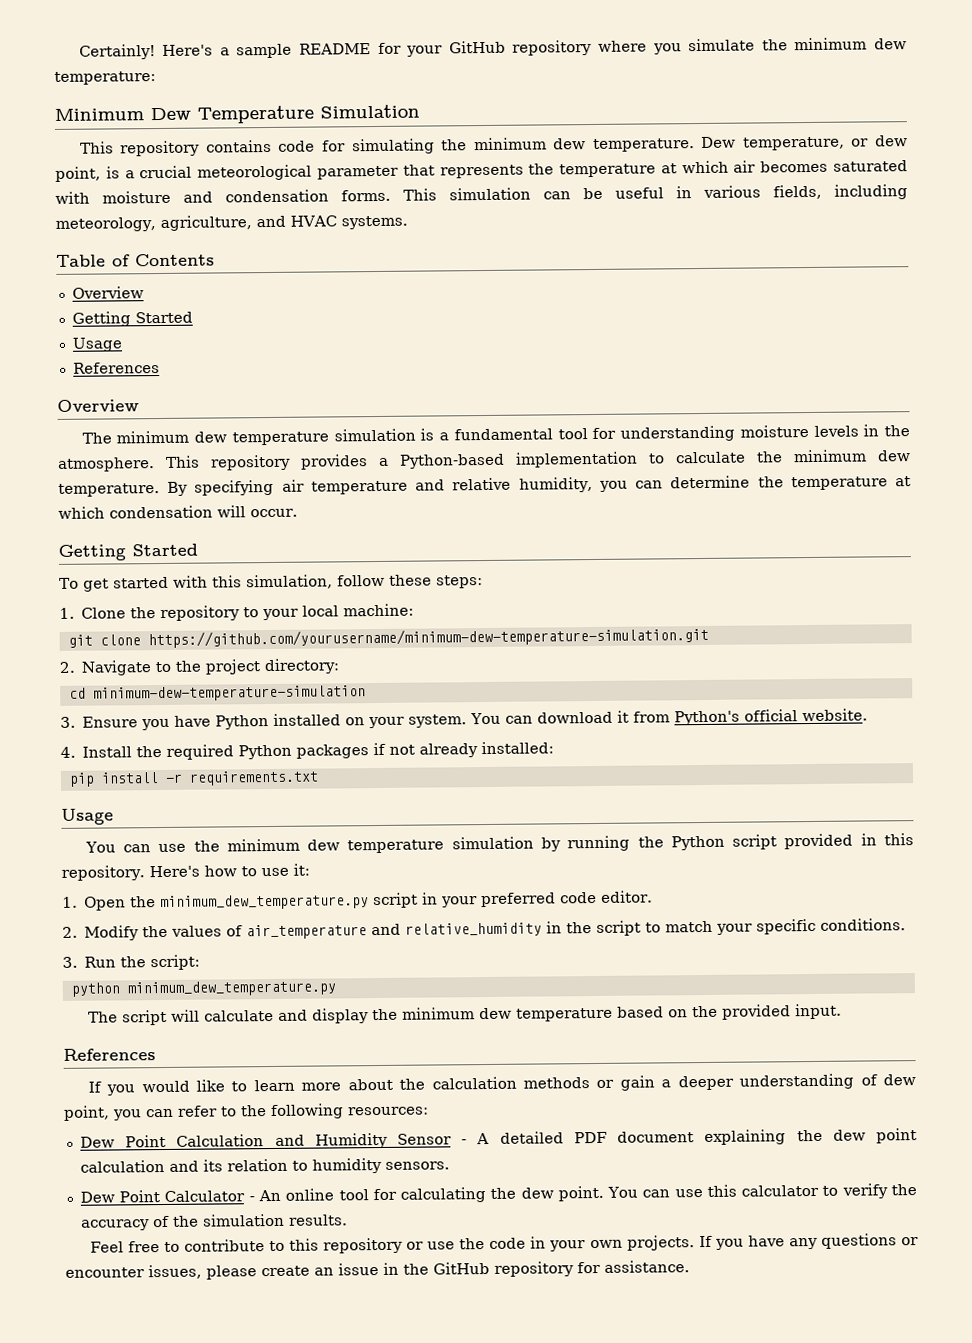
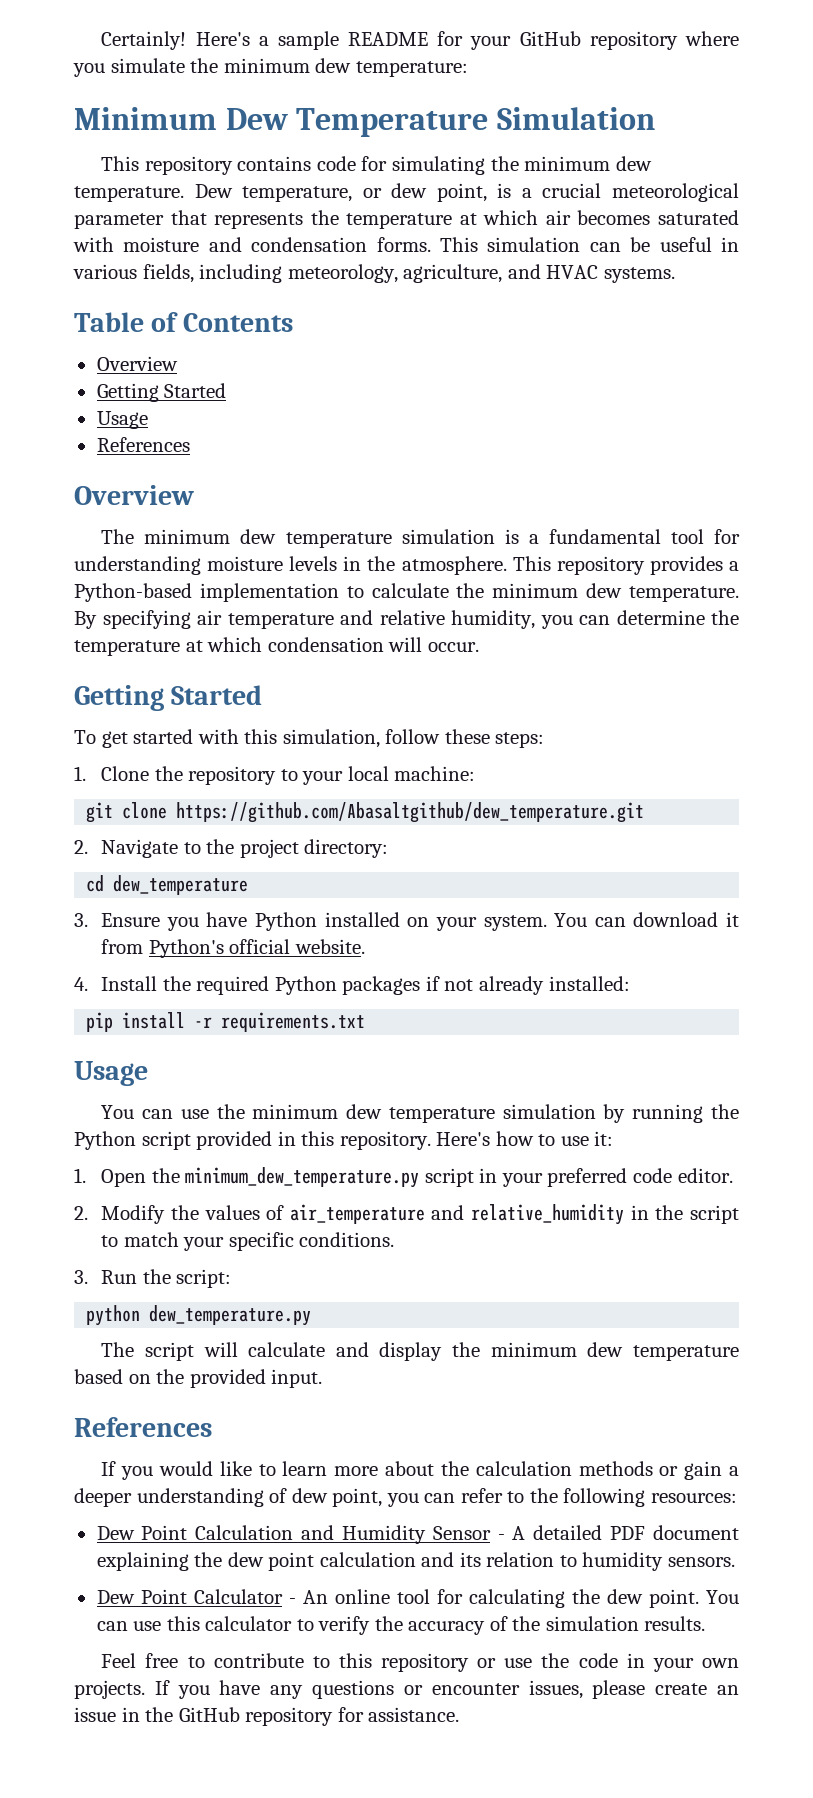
[147,626,709,649] https://github.com/yourusername/minimum-dew-temperature-simulation.git -> [176,802,645,823] https://github.com/Abasaltgithub/dew_temperature.git
[92,685,366,702] minimum-dew-temperature-simulation -> [113,875,249,895] dew_temperature
[126,980,336,997] minimum_dew_temperature.py -> [149,1305,312,1326] dew_temperature.py

